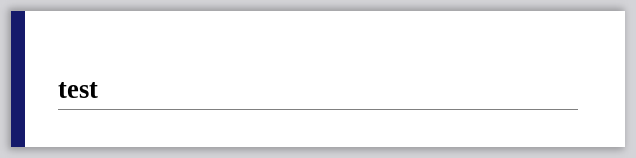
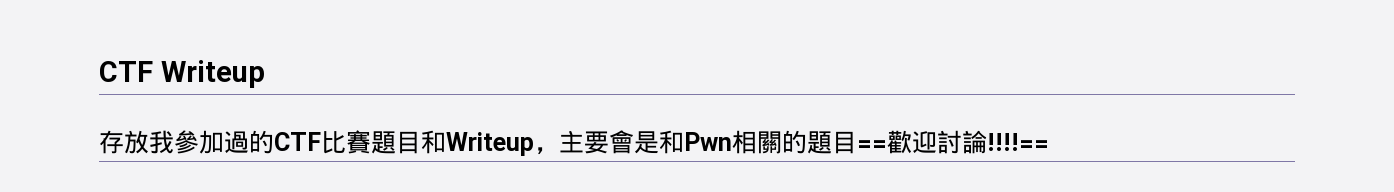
[58,82,98,98] test -> [99,60,265,88] [99,130,1049,156] CTF Writeup // 存放我參加過的CTF比賽題目和Writeup，主要會是和Pwn相關的題目==歡迎討論!!!!==

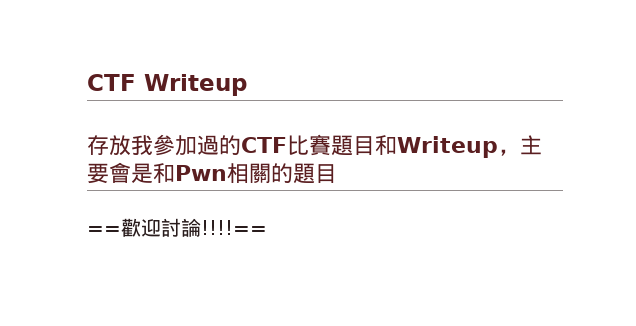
(857, 142) none -> (337, 173) //

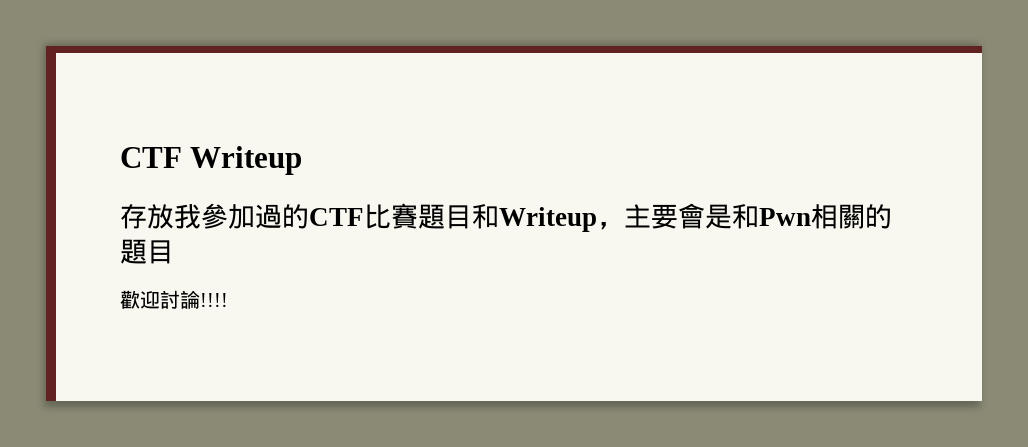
[87,226,121,235] == -> (174, 252) none
[201,220,267,235] !!!!== -> [200,293,228,307] !!!!

